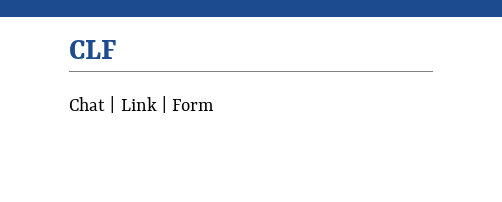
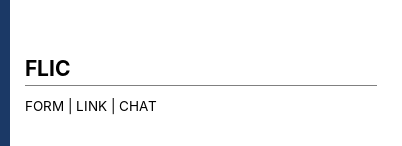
[69,40,116,59] [69,96,215,113] CLF // Chat | Link | Form -> [25,60,71,76] [25,98,157,115] FLIC // FORM | LINK | CHAT

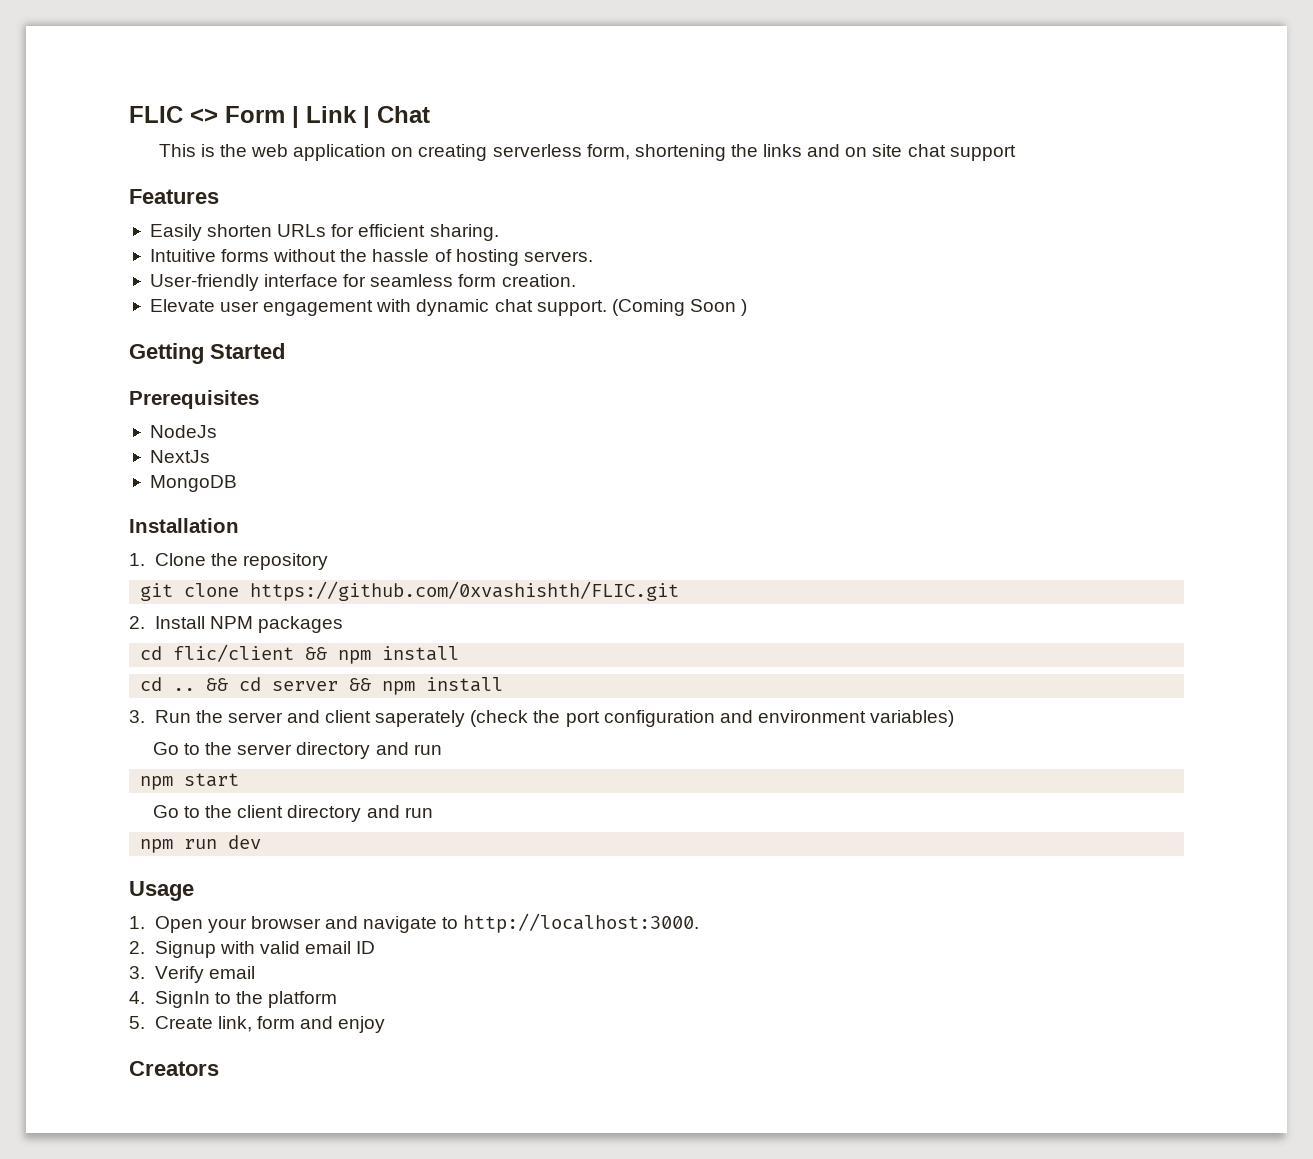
[25,98,157,115] // FORM | LINK | CHAT -> [190,106,430,128] [158,144,1016,161] [129,189,219,204] [149,224,499,241] [149,249,593,266] [149,274,576,291] [149,299,748,316] [129,343,285,364] [129,390,259,409] [149,425,217,438] [149,450,210,463] [149,475,237,492] [129,518,239,533] [129,553,328,570] [140,581,680,601] [129,616,343,633] [140,644,460,664] [140,677,504,695] [129,710,955,727] [152,742,442,759] [140,773,240,790] [152,805,433,822] [140,835,262,853] [129,881,194,901] [129,913,700,933] [129,941,376,958] [129,966,255,983] [129,991,337,1008] [129,1016,386,1033] [129,1061,219,1076] <> Form | Link | Chat // This is the web application on creating serverless form, shortening the links and on site chat support // Features // Easily shorten URLs for efficient sharing. // Intuitive forms without the hassle of hosting servers. // User-friendly interface for seamless form creation. // Elevate user engagement with dynamic chat support. (Coming Soon ) // Getting Started // Prerequisites // NodeJs // NextJs // MongoDB // Installation // 1. Clone the repository // git clone https://github.com/0xvashishth/FLIC.git // 2. Install NPM packages // cd flic/client && npm install // cd .. && cd server && npm install // 3. Run the server and client saperately (check the port configuration and environment variables) // Go to the server directory and run // npm start // Go to the client directory and run // npm run dev // Usage // 1. Open your browser and navigate to http://localhost:3000. // 2. Signup with valid email ID // 3. Verify email // 4. SignIn to the platform // 5. Create link, form and enjoy // Creators

